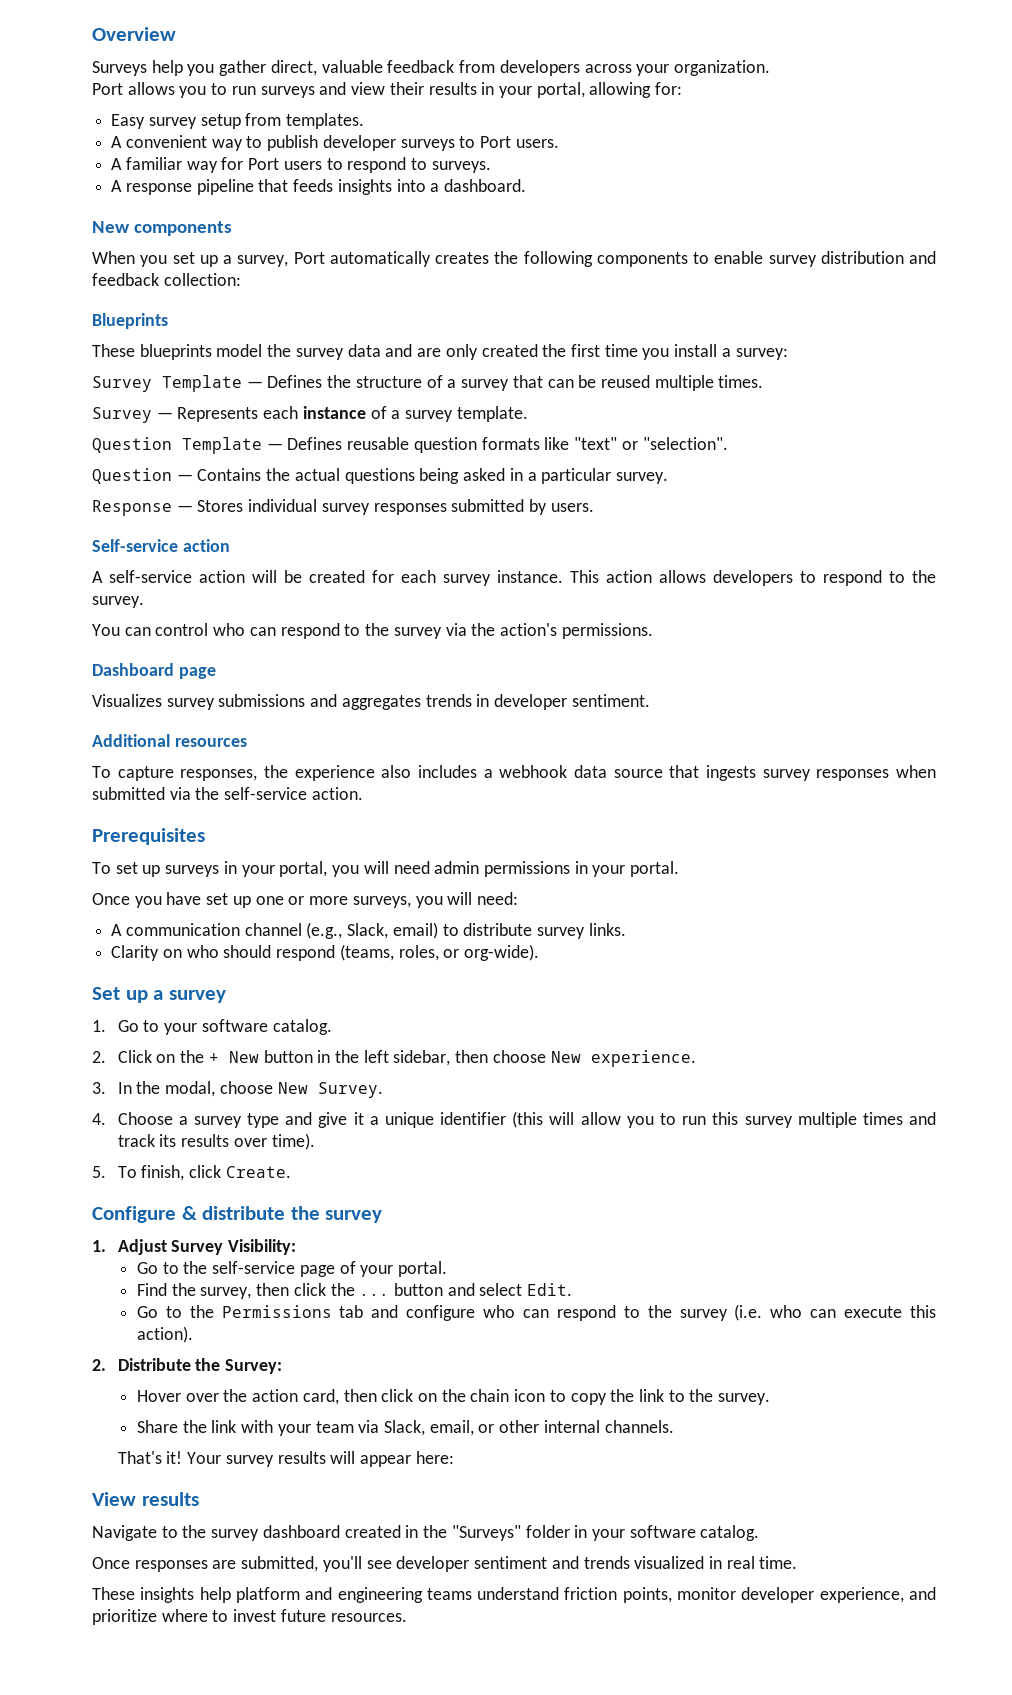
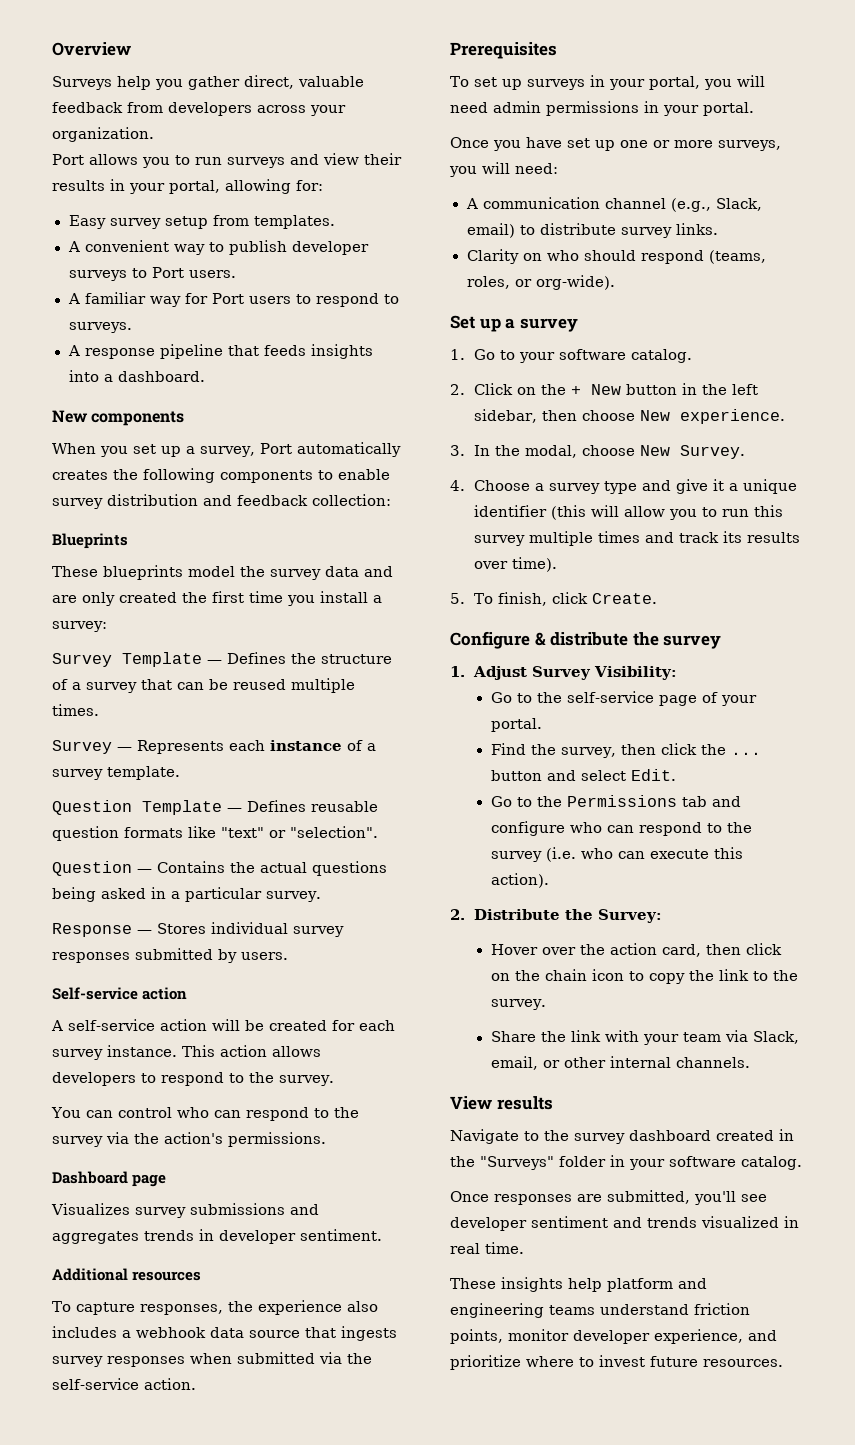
[117,1451,454,1467] // That's it! Your survey results will appear here: -> (750, 1062) none

